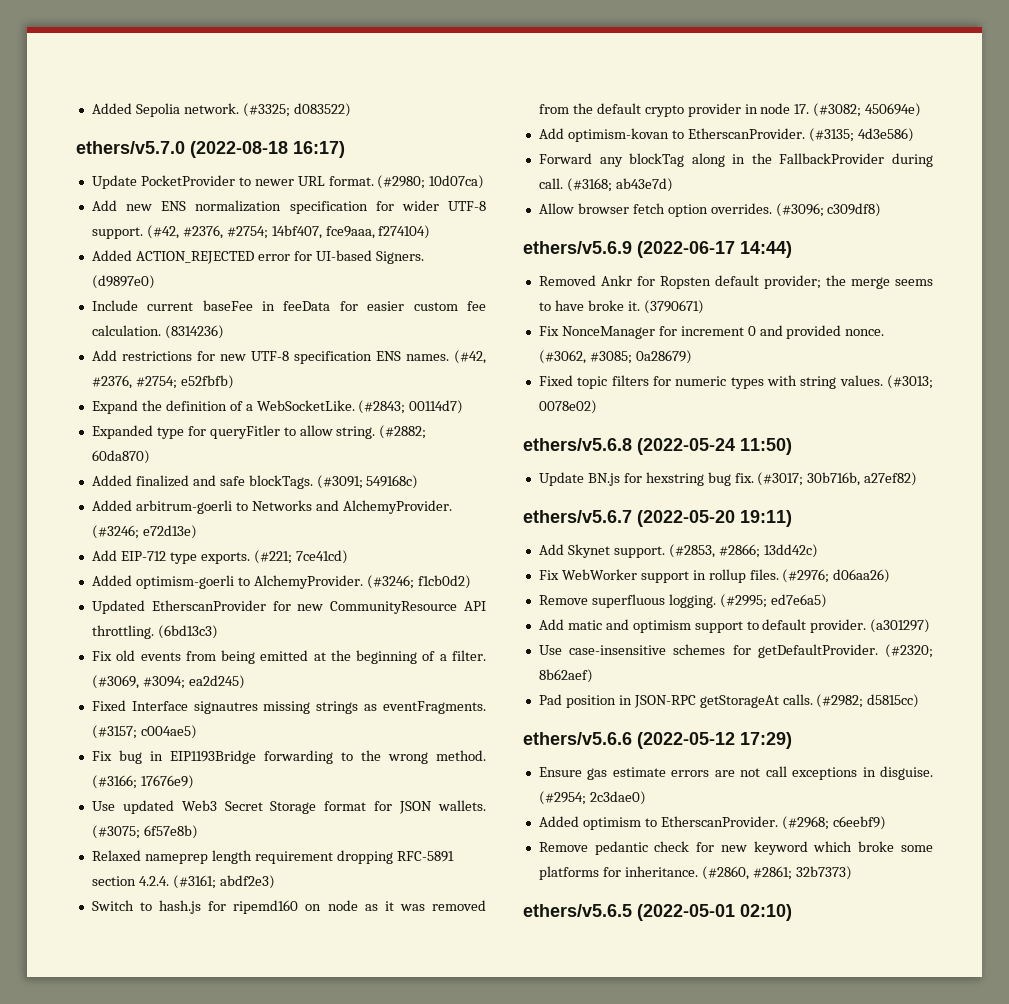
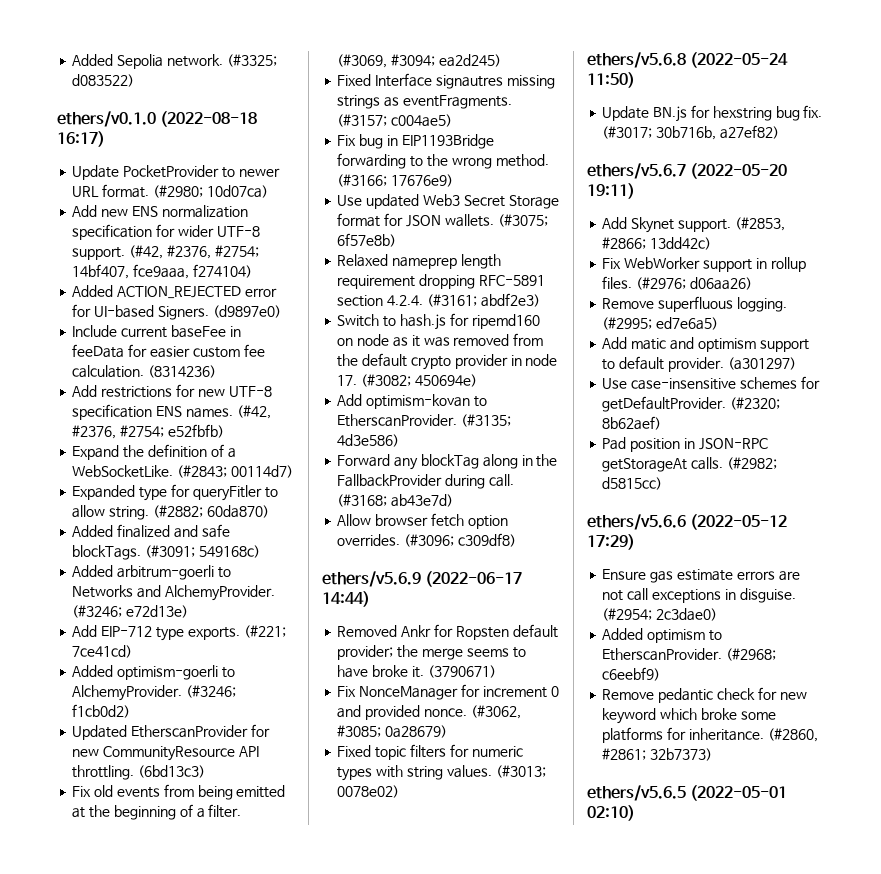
[76,141,185,154] ethers/v5.7.0 -> [57,111,156,127] ethers/v0.1.0

